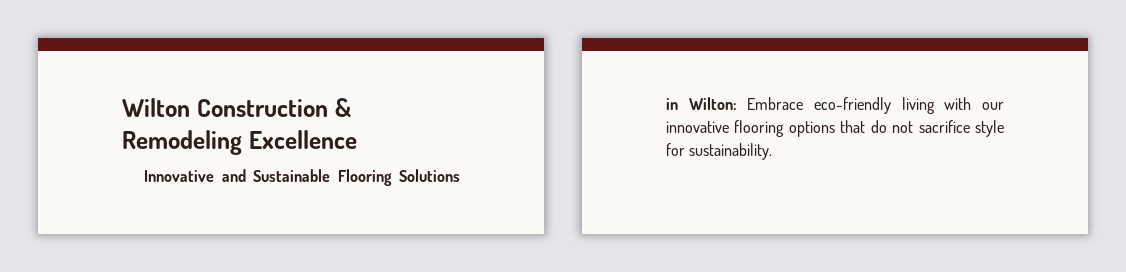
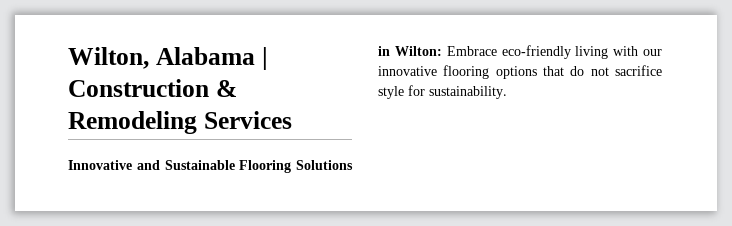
[122,98,190,117] Wilton -> [68,47,268,70] Wilton, Alabama |
[248,130,357,149] Excellence -> [203,111,292,129] Services

